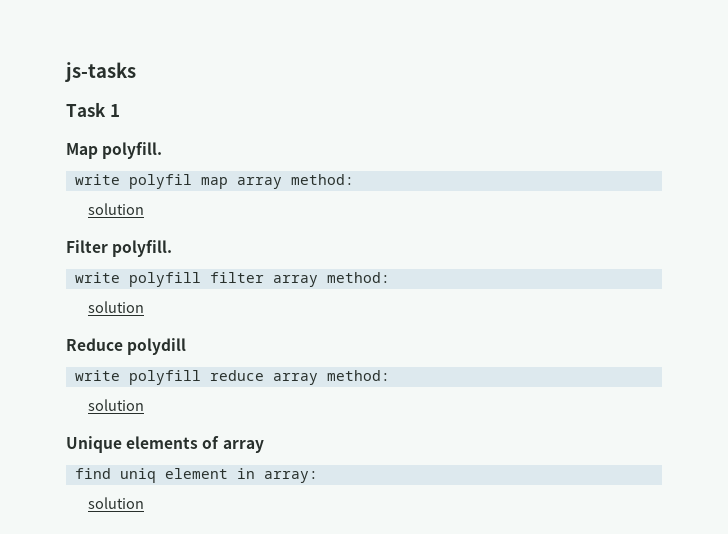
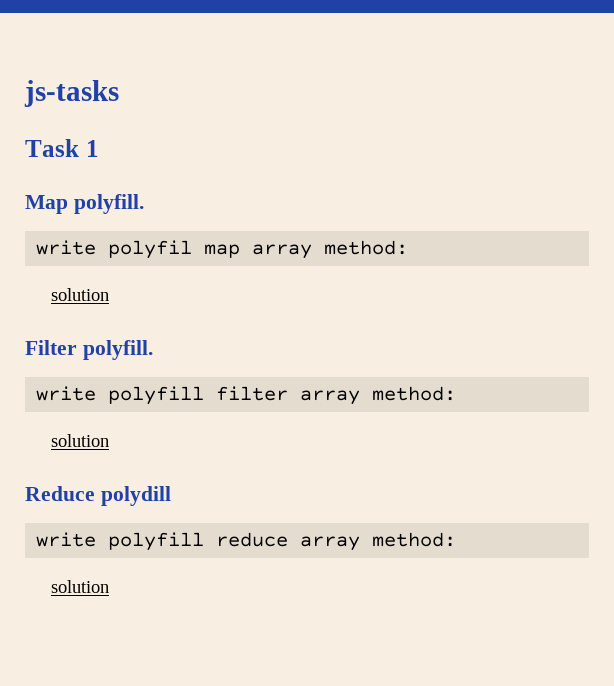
[66,436,264,453] [74,468,318,483] [87,497,144,509] // Unique elements of array // find uniq element in array: // solution -> (110, 586) none

